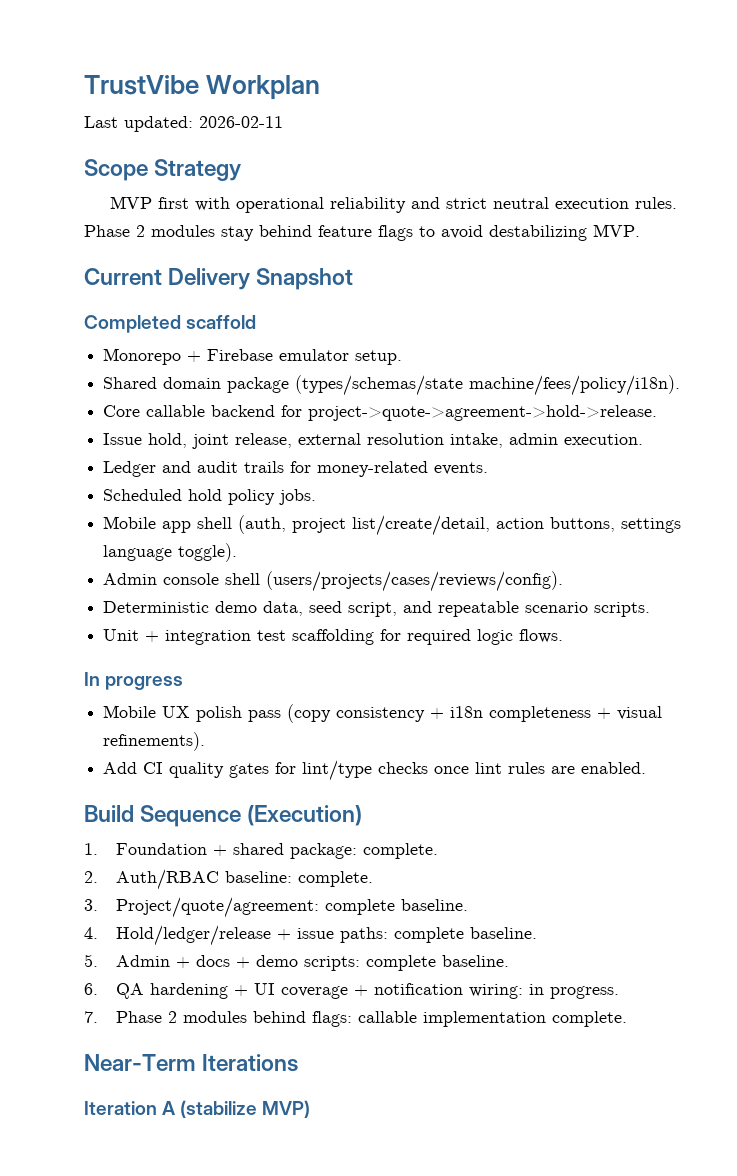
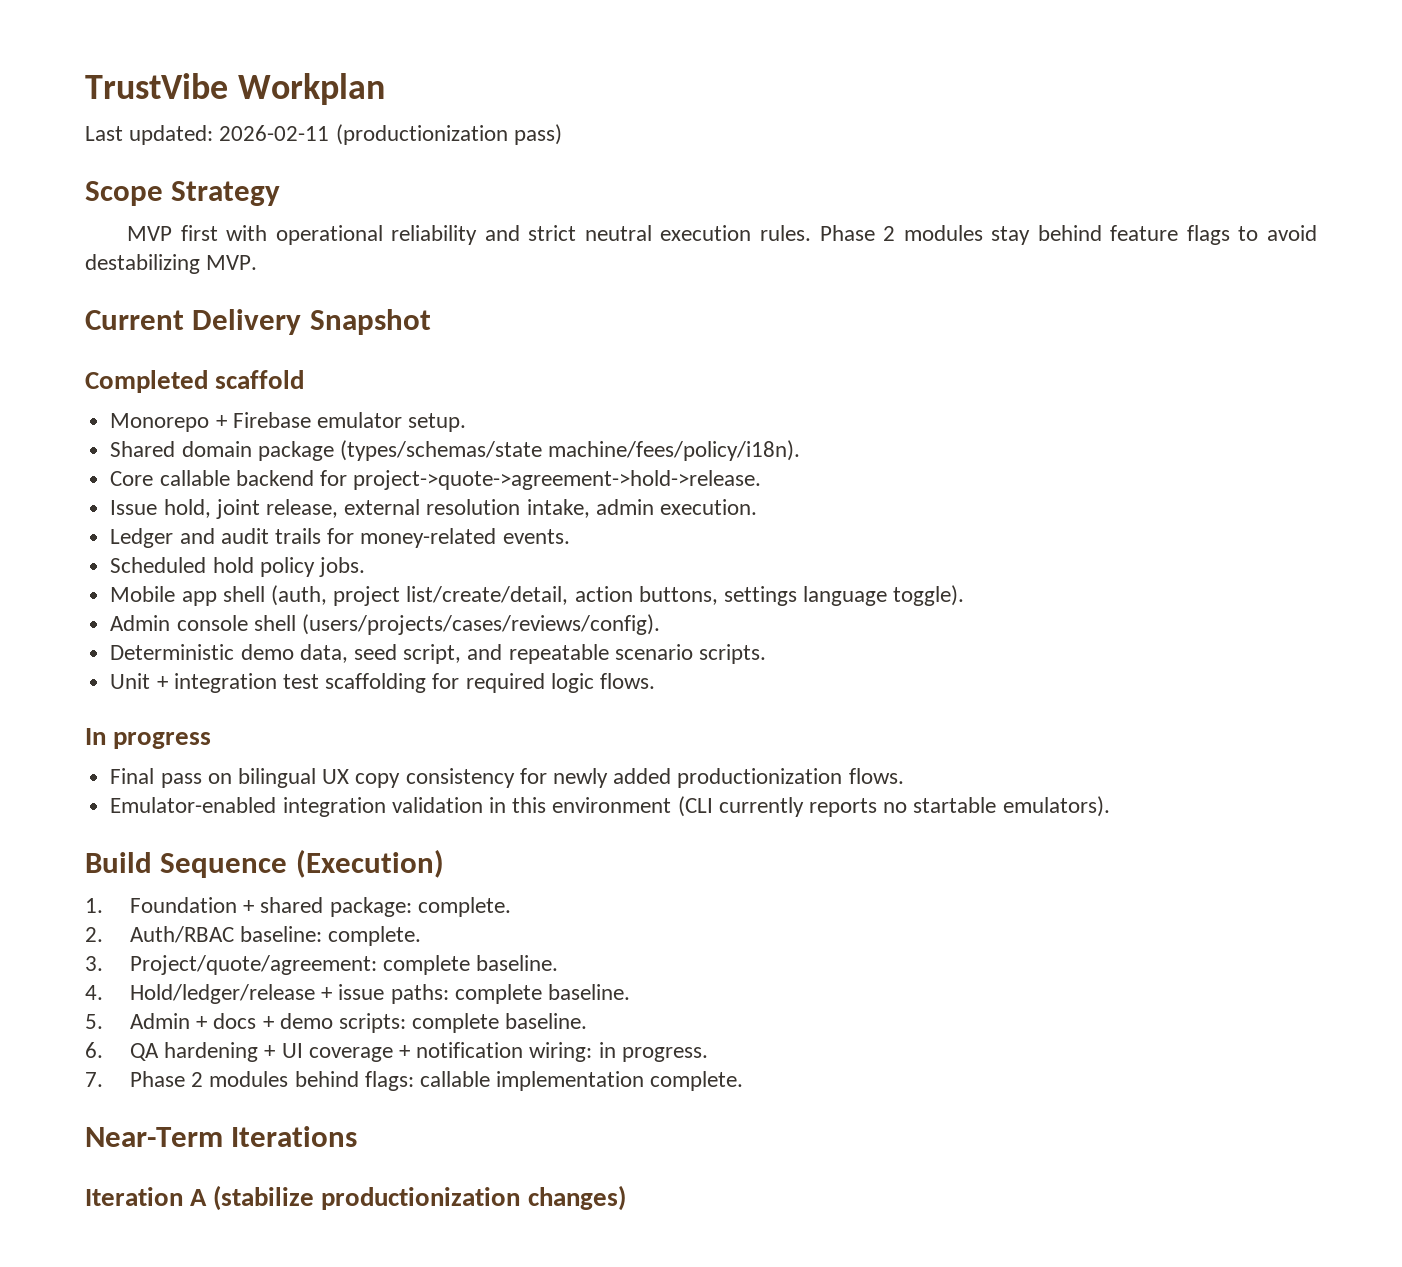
(283, 122) none -> [335,124,562,145] (productionization pass)
[103,704,663,723] [103,732,206,751] [103,760,647,781] Mobile UX polish pass (copy consistency + i18n completeness + visual refinements). // Add CI quality gates for lint/type checks once lint rules are enabled. -> [110,768,904,788] [110,796,1110,817] Final pass on bilingual UX copy consistency for newly added productionization flows. // Emulator-enabled integration validation in this environment (CLI currently reports no startable emulators).
[262,1100,311,1118] MVP) -> [321,1185,626,1211] productionization changes)

